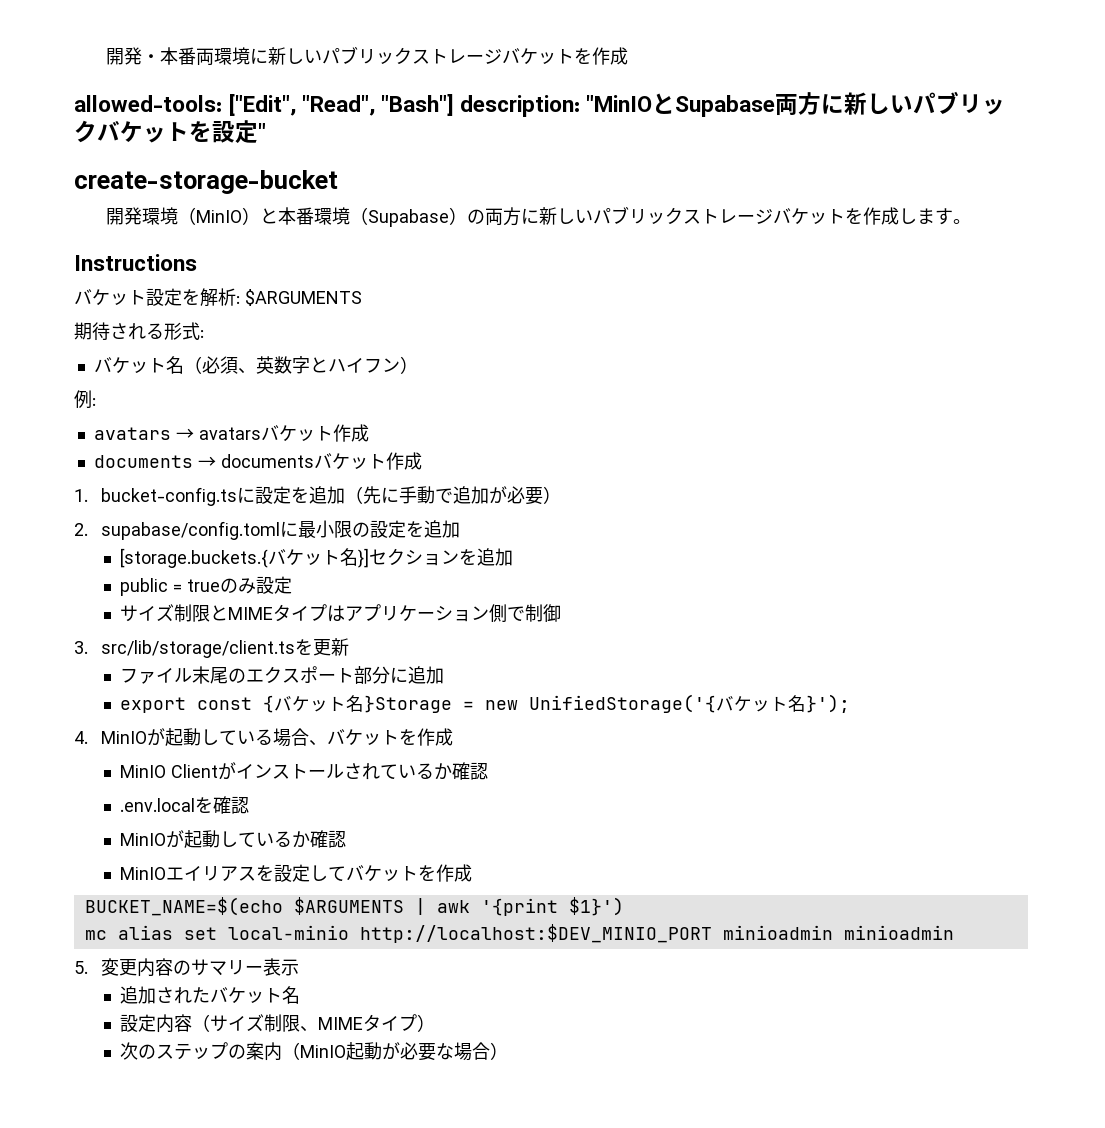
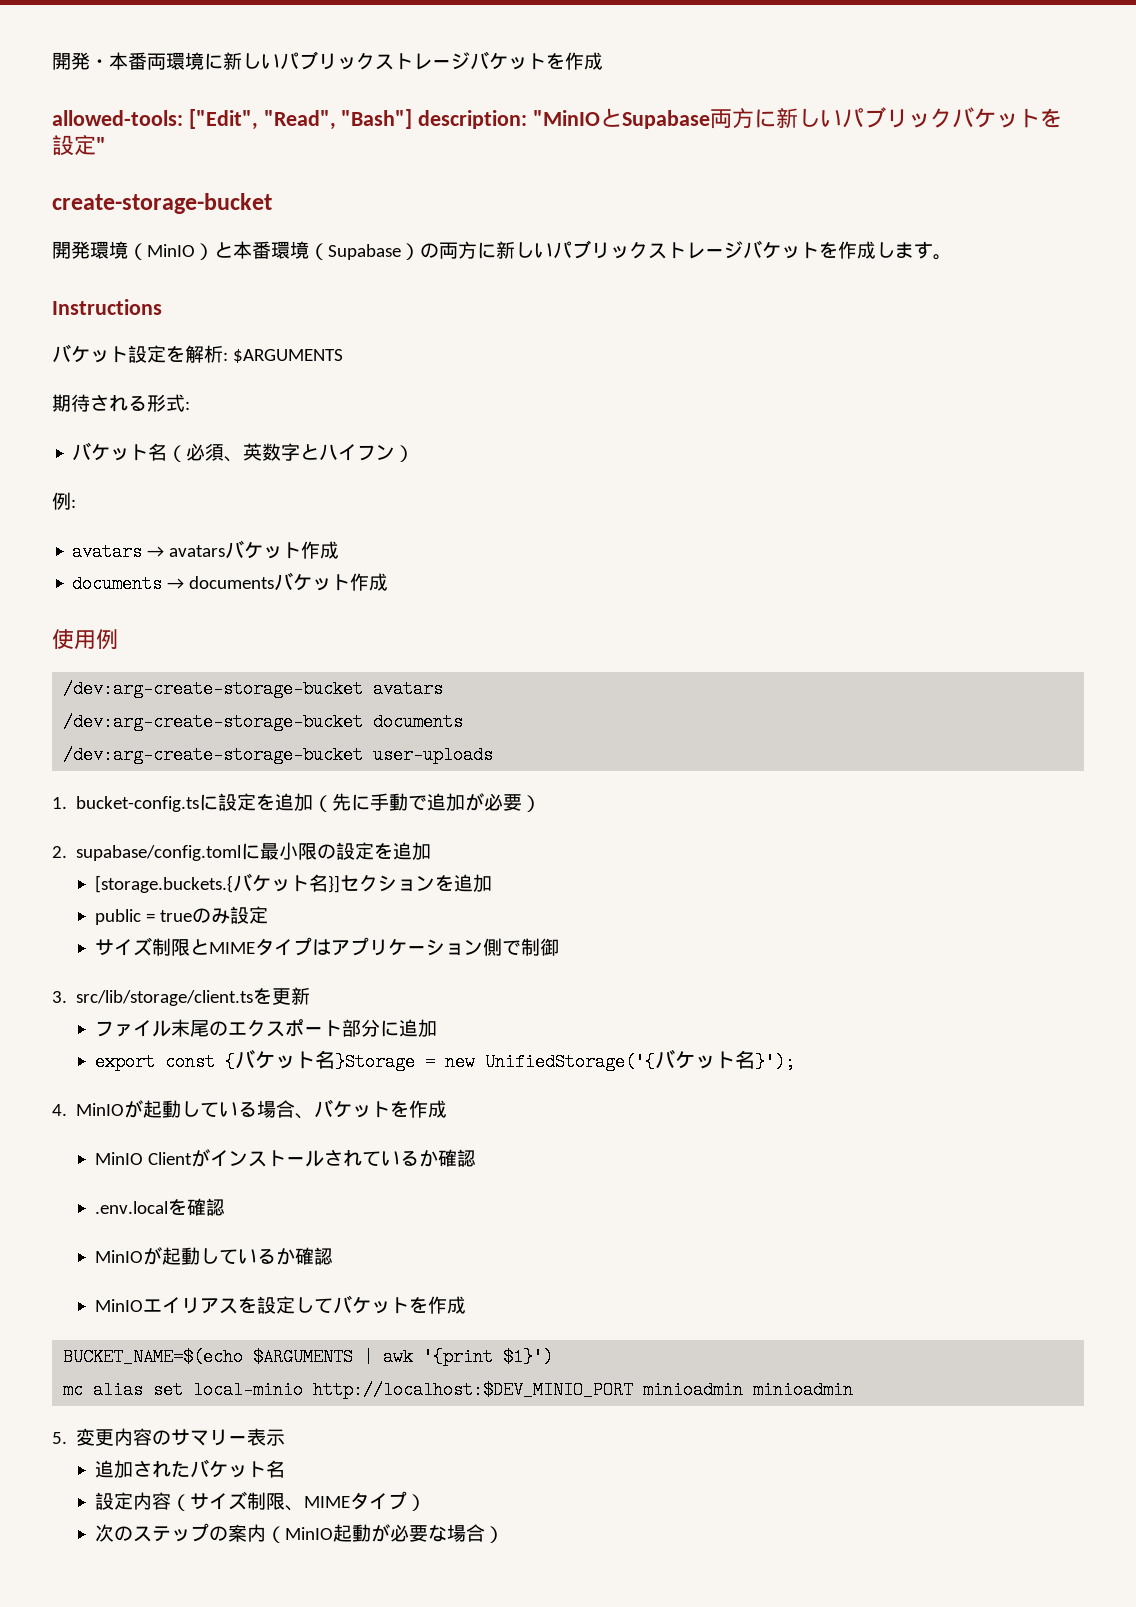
(422, 461) none -> [52,629,118,650] [63,680,444,698] [63,713,464,731] [63,746,494,764] // 使用例 // /dev:arg-create-storage-bucket avatars // /dev:arg-create-storage-bucket documents // /dev:arg-create-storage-bucket user-uploads

